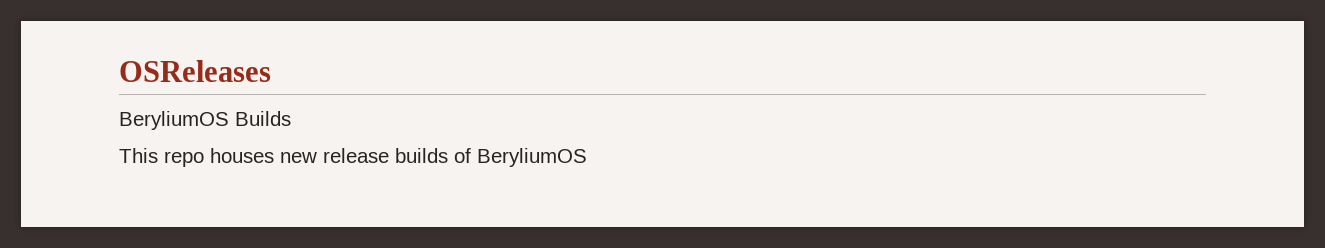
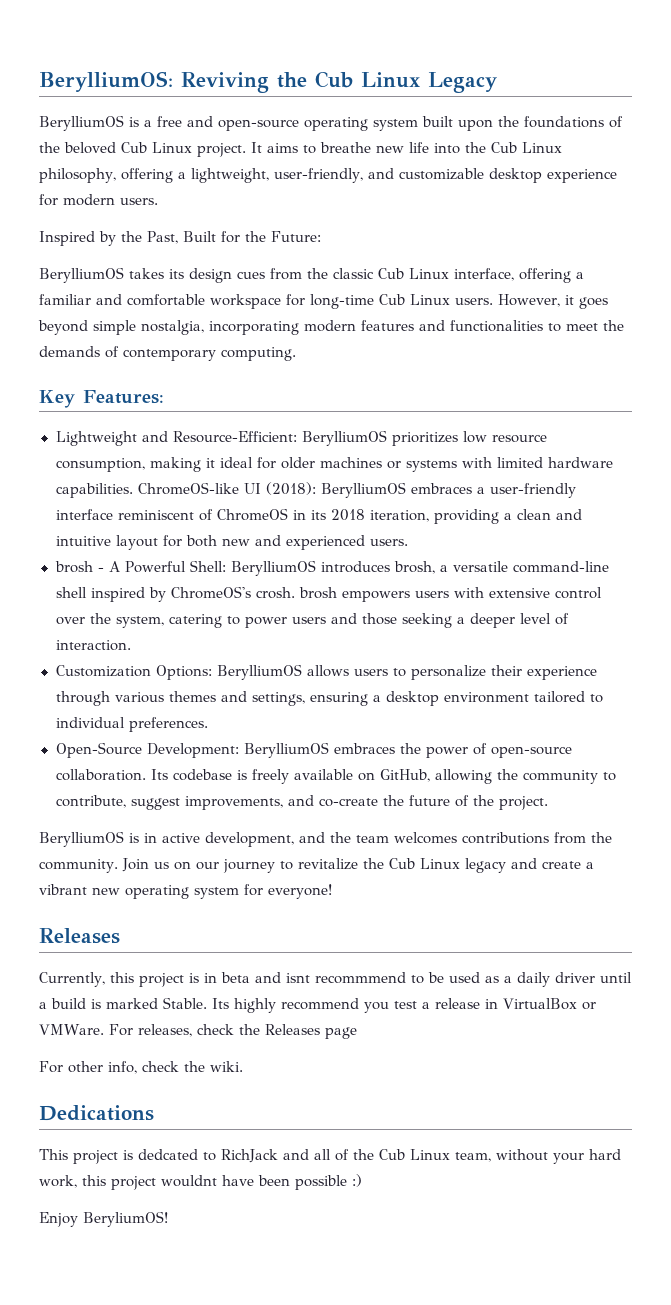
[119,60,271,82] [119,111,291,130] [119,148,587,167] OSReleases // BeryliumOS Builds // This repo houses new release builds of BeryliumOS -> [39,71,497,93] [39,115,623,131] [39,142,562,157] [39,168,617,183] [39,194,158,206] [39,231,321,246] [39,267,584,283] [39,294,608,309] [38,320,624,335] [39,346,296,361] [39,390,164,408] [55,430,547,446] [55,457,613,472] [55,482,576,498] [55,508,582,524] [55,535,408,550] [54,560,609,576] [55,586,602,602] [55,613,569,628] [55,640,131,651] [55,664,597,680] [55,691,603,706] [55,717,208,732] [55,742,572,758] [55,769,616,784] [55,795,548,810] [39,831,612,847] [39,858,594,873] [39,884,332,899] [39,928,120,944] [39,972,632,987] [39,997,596,1013] [39,1024,357,1039] [39,1061,243,1074] [39,1105,154,1121] [39,1149,621,1164] [39,1174,362,1190] [39,1211,168,1227] BerylliumOS: Reviving the Cub Linux Legacy // BerylliumOS is a free and open-source operating system built upon the foundations of the beloved Cub Linux project. It aims to breathe new life into the Cub Linux philosophy, offering a lightweight, user-friendly, and customizable desktop experience for modern users. // Inspired by the Past, Built for the Future: // BerylliumOS takes its design cues from the classic Cub Linux interface, offering a familiar and comfortable workspace for long-time Cub Linux users. However, it goes beyond simple nostalgia, incorporating modern features and functionalities to meet the demands of contemporary computing. // Key Features: // Lightweight and Resource-Efficient: BerylliumOS prioritizes low resource consumption, making it ideal for older machines or systems with limited hardware capabilities. ChromeOS-like UI (2018): BerylliumOS embraces a user-friendly interface reminiscent of ChromeOS in its 2018 iteration, providing a clean and intuitive layout for both new and experienced users. // brosh - A Powerful Shell: BerylliumOS introduces brosh, a versatile command-line shell inspired by ChromeOS's crosh. brosh empowers users with extensive control over the system, catering to power users and those seeking a deeper level of interaction. // Customization Options: BerylliumOS allows users to personalize their experience through various themes and settings, ensuring a desktop environment tailored to individual preferences. // Open-Source Development: BerylliumOS embraces the power of open-source collaboration. Its codebase is freely available on GitHub, allowing the community to contribute, suggest improvements, and co-create the future of the project. // BerylliumOS is in active development, and the team welcomes contributions from the community. Join us on our journey to revitalize the Cub Linux legacy and create a vibrant new operating system for everyone! // Releases // Currently, this project is in beta and isnt recommmend to be used as a daily driver until a build is marked Stable. Its highly recommend you test a release in VirtualBox or VMWare. For releases, check the Releases page // For other info, check the wiki. // Dedications // This project is dedcated to RichJack and all of the Cub Linux team, without your hard work, this project wouldnt have been possible :) // Enjoy BeryliumOS!

